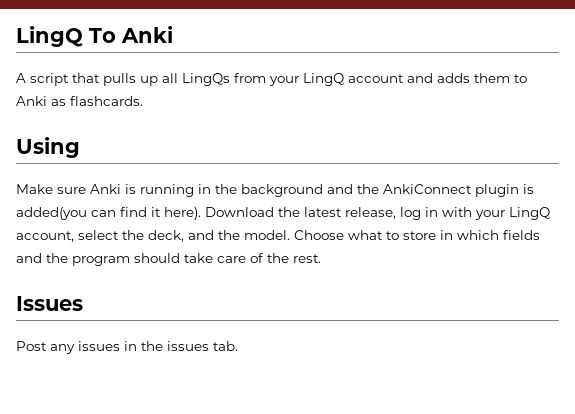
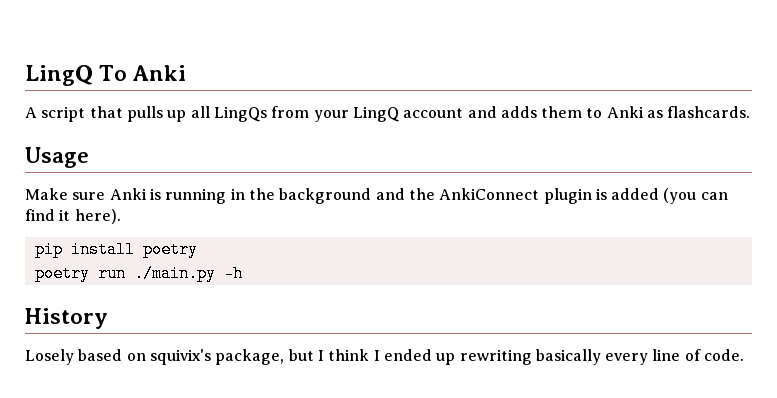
[16,137,80,158] Using -> [25,147,89,168] Usage
[16,207,87,220] added(you -> [611,188,697,204] added (you
[205,207,551,220] [16,230,540,242] [16,253,321,266] [16,296,83,311] [16,341,238,354] Download the latest release, log in with your LingQ account, select the deck, and the model. Choose what to store in which fields and the program should take care of the rest. // Issues // Post any issues in the issues tab. -> [34,241,198,258] [34,265,243,282] [25,308,108,329] [25,349,745,365] // pip install poetry // poetry run ./main.py -h // History // Losely based on squivix's package, but I think I ended up rewriting basically every line of code.

